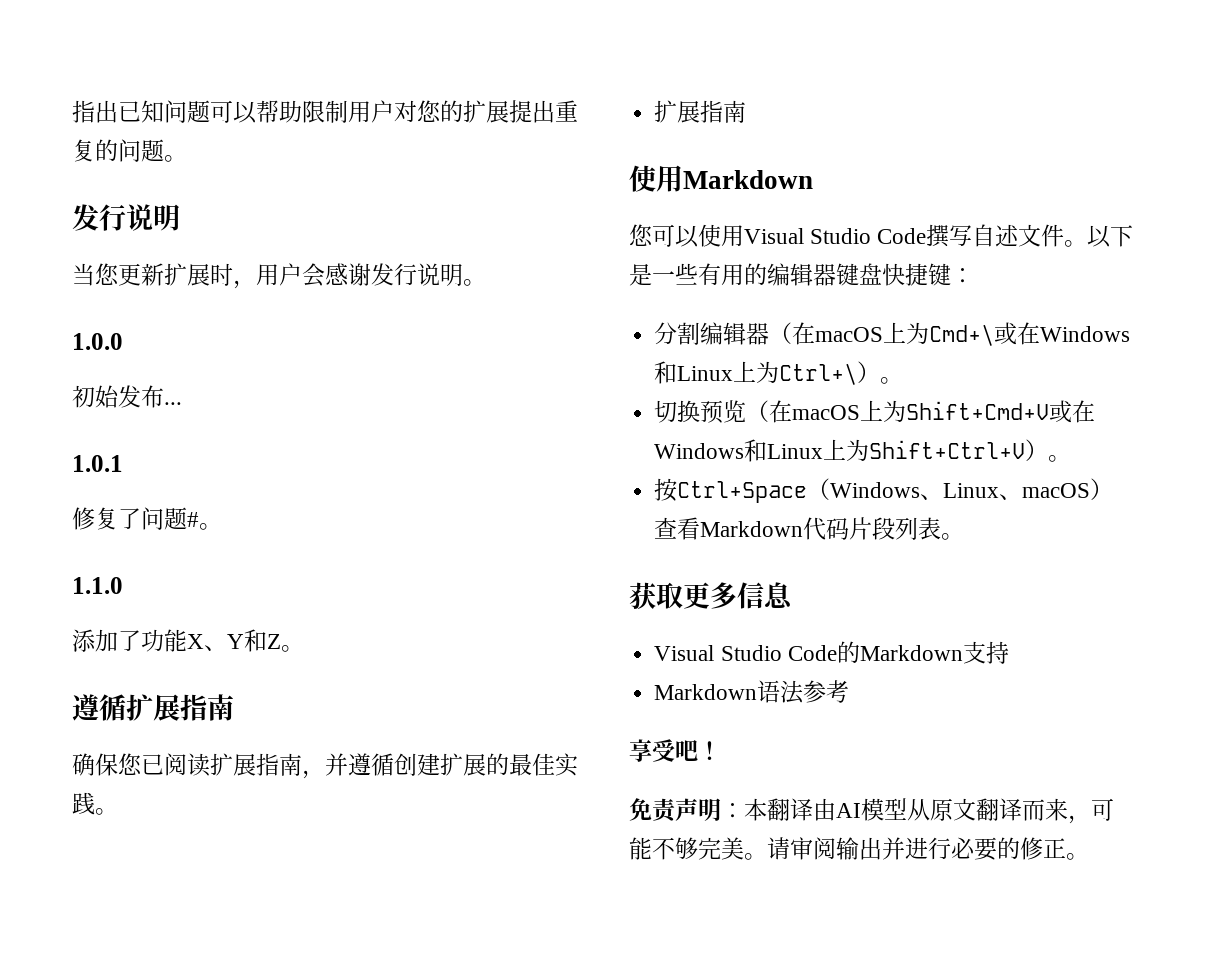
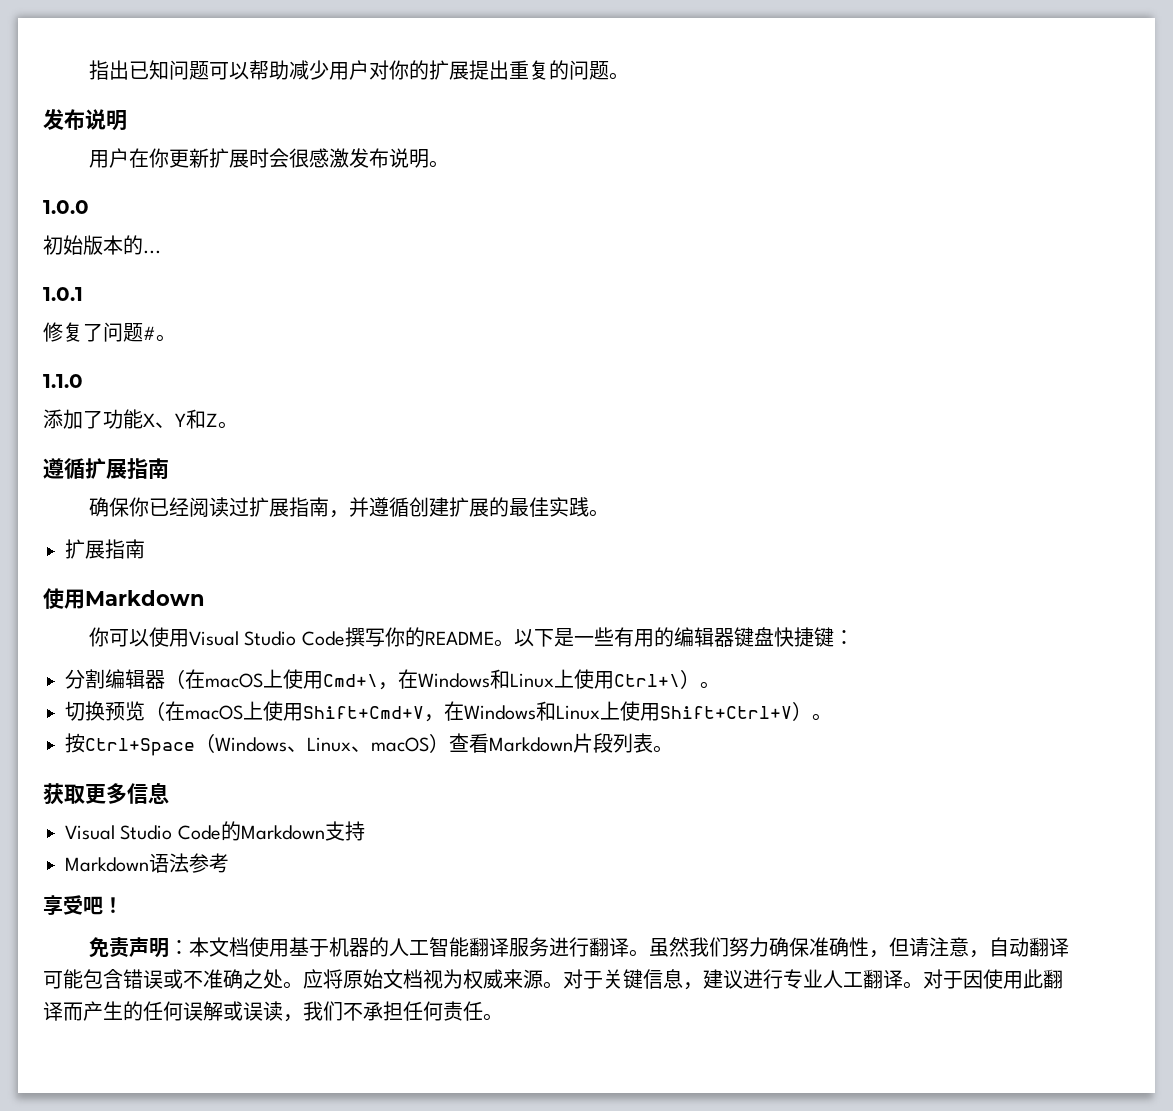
[302,100,441,123] 限制用户对您 -> [288,60,409,80] 减少用户对你
[99,204,126,231] 行 -> [64,109,85,130] 布
[72,263,119,286] 当您 -> [88,148,169,168] 用户在你
[233,263,417,289] ，用户会感谢发行 -> [268,148,389,168] 会很感激发布
[118,385,164,408] 发布 -> [83,235,143,255] 版本的
[118,753,210,777] 您已阅读 -> [128,497,249,517] 你已经阅读过
[629,224,653,246] 您 -> [88,627,109,647] 你
[972,224,1065,247] 自述文件 -> [384,627,494,647] 你的README
[906,322,1131,346] [654,361,780,384] 为Cmd+\或在Windows和Linux上为 -> [283,669,614,690] 使用Cmd+\，在Windows和Linux上使用
[883,400,1096,423] [654,439,870,462] 为Shift+Cmd+V或在Windows和Linux上为 -> [263,701,660,722] 使用Shift+Cmd+V，在Windows和Linux上使用
[803,517,850,540] 代码 -> (573, 744) none
[767,798,1114,824] [629,837,1066,861] 翻译由AI模型从原文翻译而来，可能不够完美。请审阅输出并进行必要的修正 -> [208,937,1069,958] [43,969,1063,990] [43,1001,483,1022] 文档使用基于机器的人工智能翻译服务进行翻译。虽然我们努力确保准确性，但请注意，自动翻译可能包含错误或不准确之处。应将原始文档视为权威来源。对于关键信息，建议进行专业人工翻译。对于因使用此翻译而产生的任何误解或误读，我们不承担任何责任

